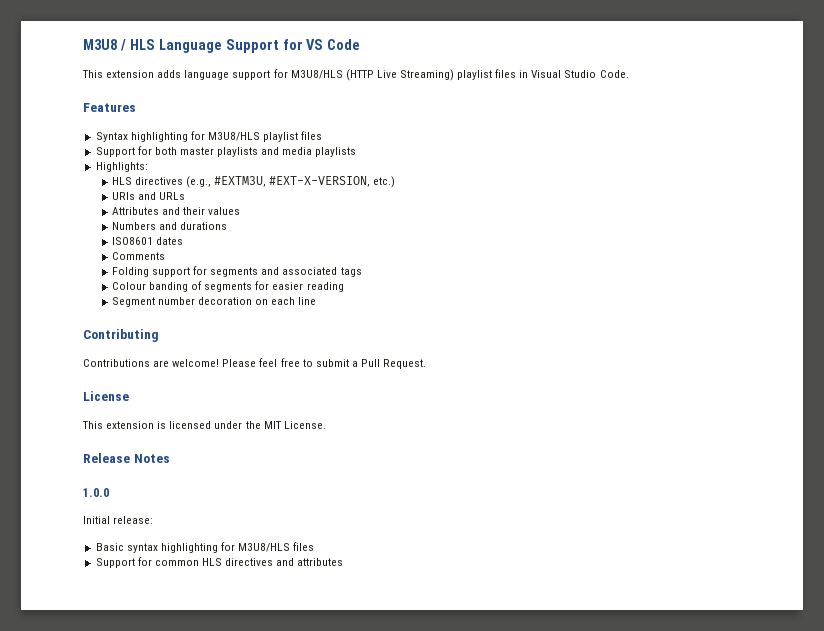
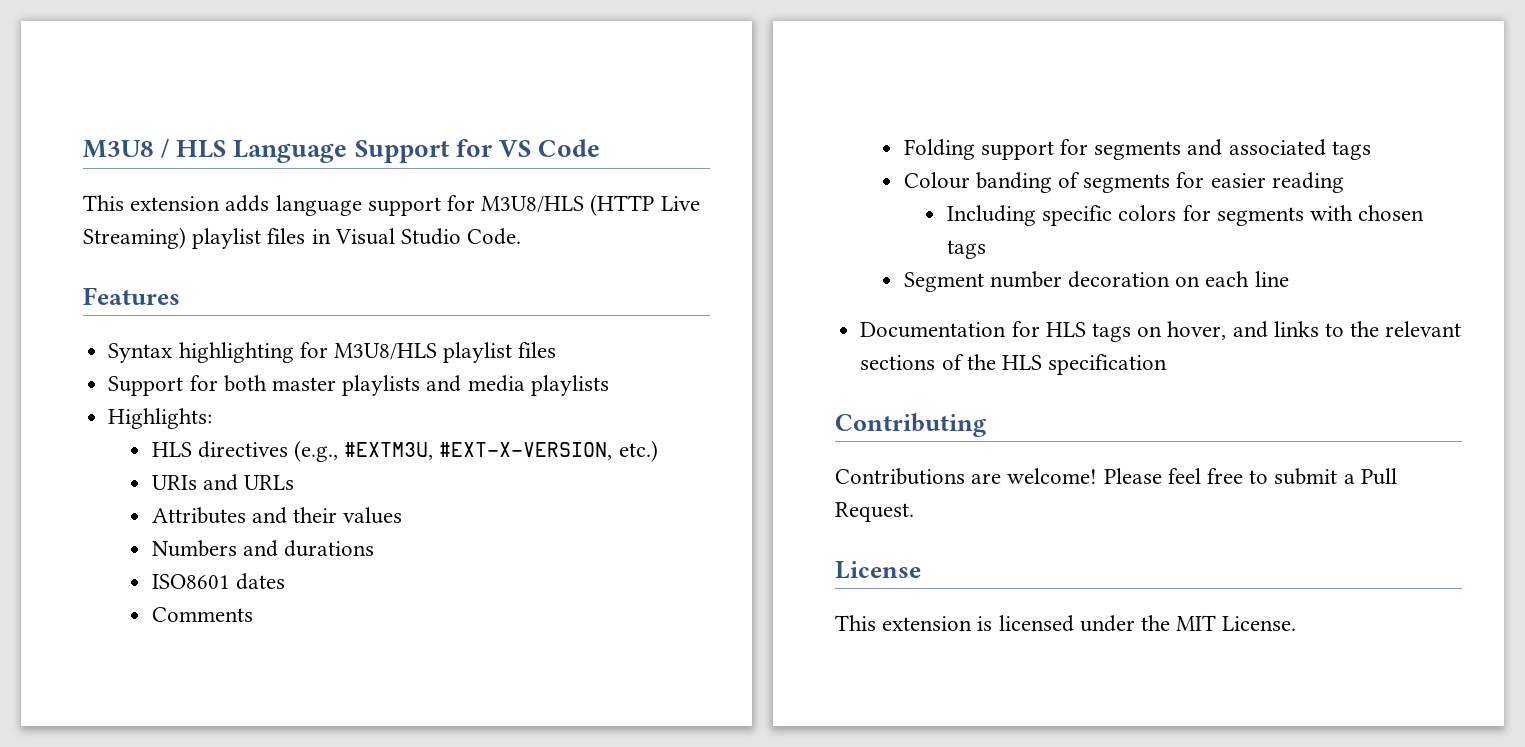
(344, 287) none -> [946,205,1425,226] [946,240,986,259] // Including specific colors for segments with chosen tags
(317, 301) none -> [860,321,1462,342] [860,354,1168,375] // Documentation for HLS tags on hover, and links to the relevant sections of the HLS specification
[83,453,170,463] [83,488,109,497] [83,516,154,524] [95,542,315,553] [95,557,344,568] // Release Notes // 1.0.0 // Initial release: // Basic syntax highlighting for M3U8/HLS files // Support for common HLS directives and attributes -> (1297, 623) none

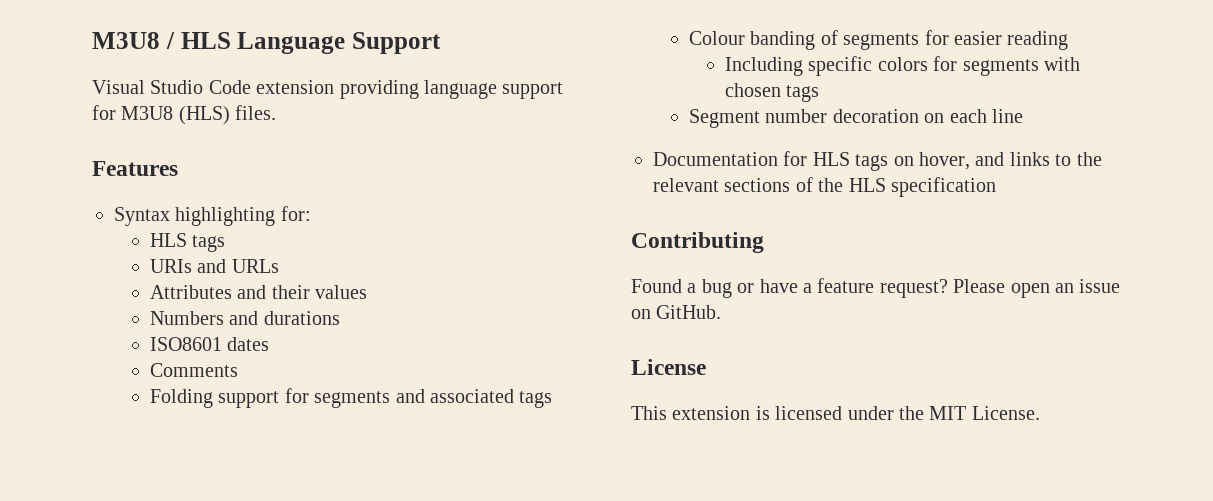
[455,139,531,157] for VS -> [92,80,204,94] // Visual Studio
[83,194,700,216] [83,227,522,249] [83,287,180,305] [108,342,557,363] [108,375,609,396] [108,408,213,429] [151,440,658,462] // This extension adds language support for M3U8/HLS (HTTP Live Streaming) playlist files in Visual Studio Code. // Features // Syntax highlighting for M3U8/HLS playlist files // Support for both master playlists and media playlists // Highlights: // HLS directives (e.g., #EXTM3U, #EXT-X-VERSION, etc.) -> [256,80,564,99] [92,105,277,125] [92,161,178,176] [114,206,311,226] [150,233,226,252] extension providing language support for M3U8 (HLS) files. // Features // Syntax highlighting for: // HLS tags
[835,468,1397,485] [835,502,914,522] Contributions are welcome! Please feel free to submit a Pull Request. -> [631,278,1121,298] [631,305,722,319] Found a bug or have a feature request? Please open an issue on GitHub.

